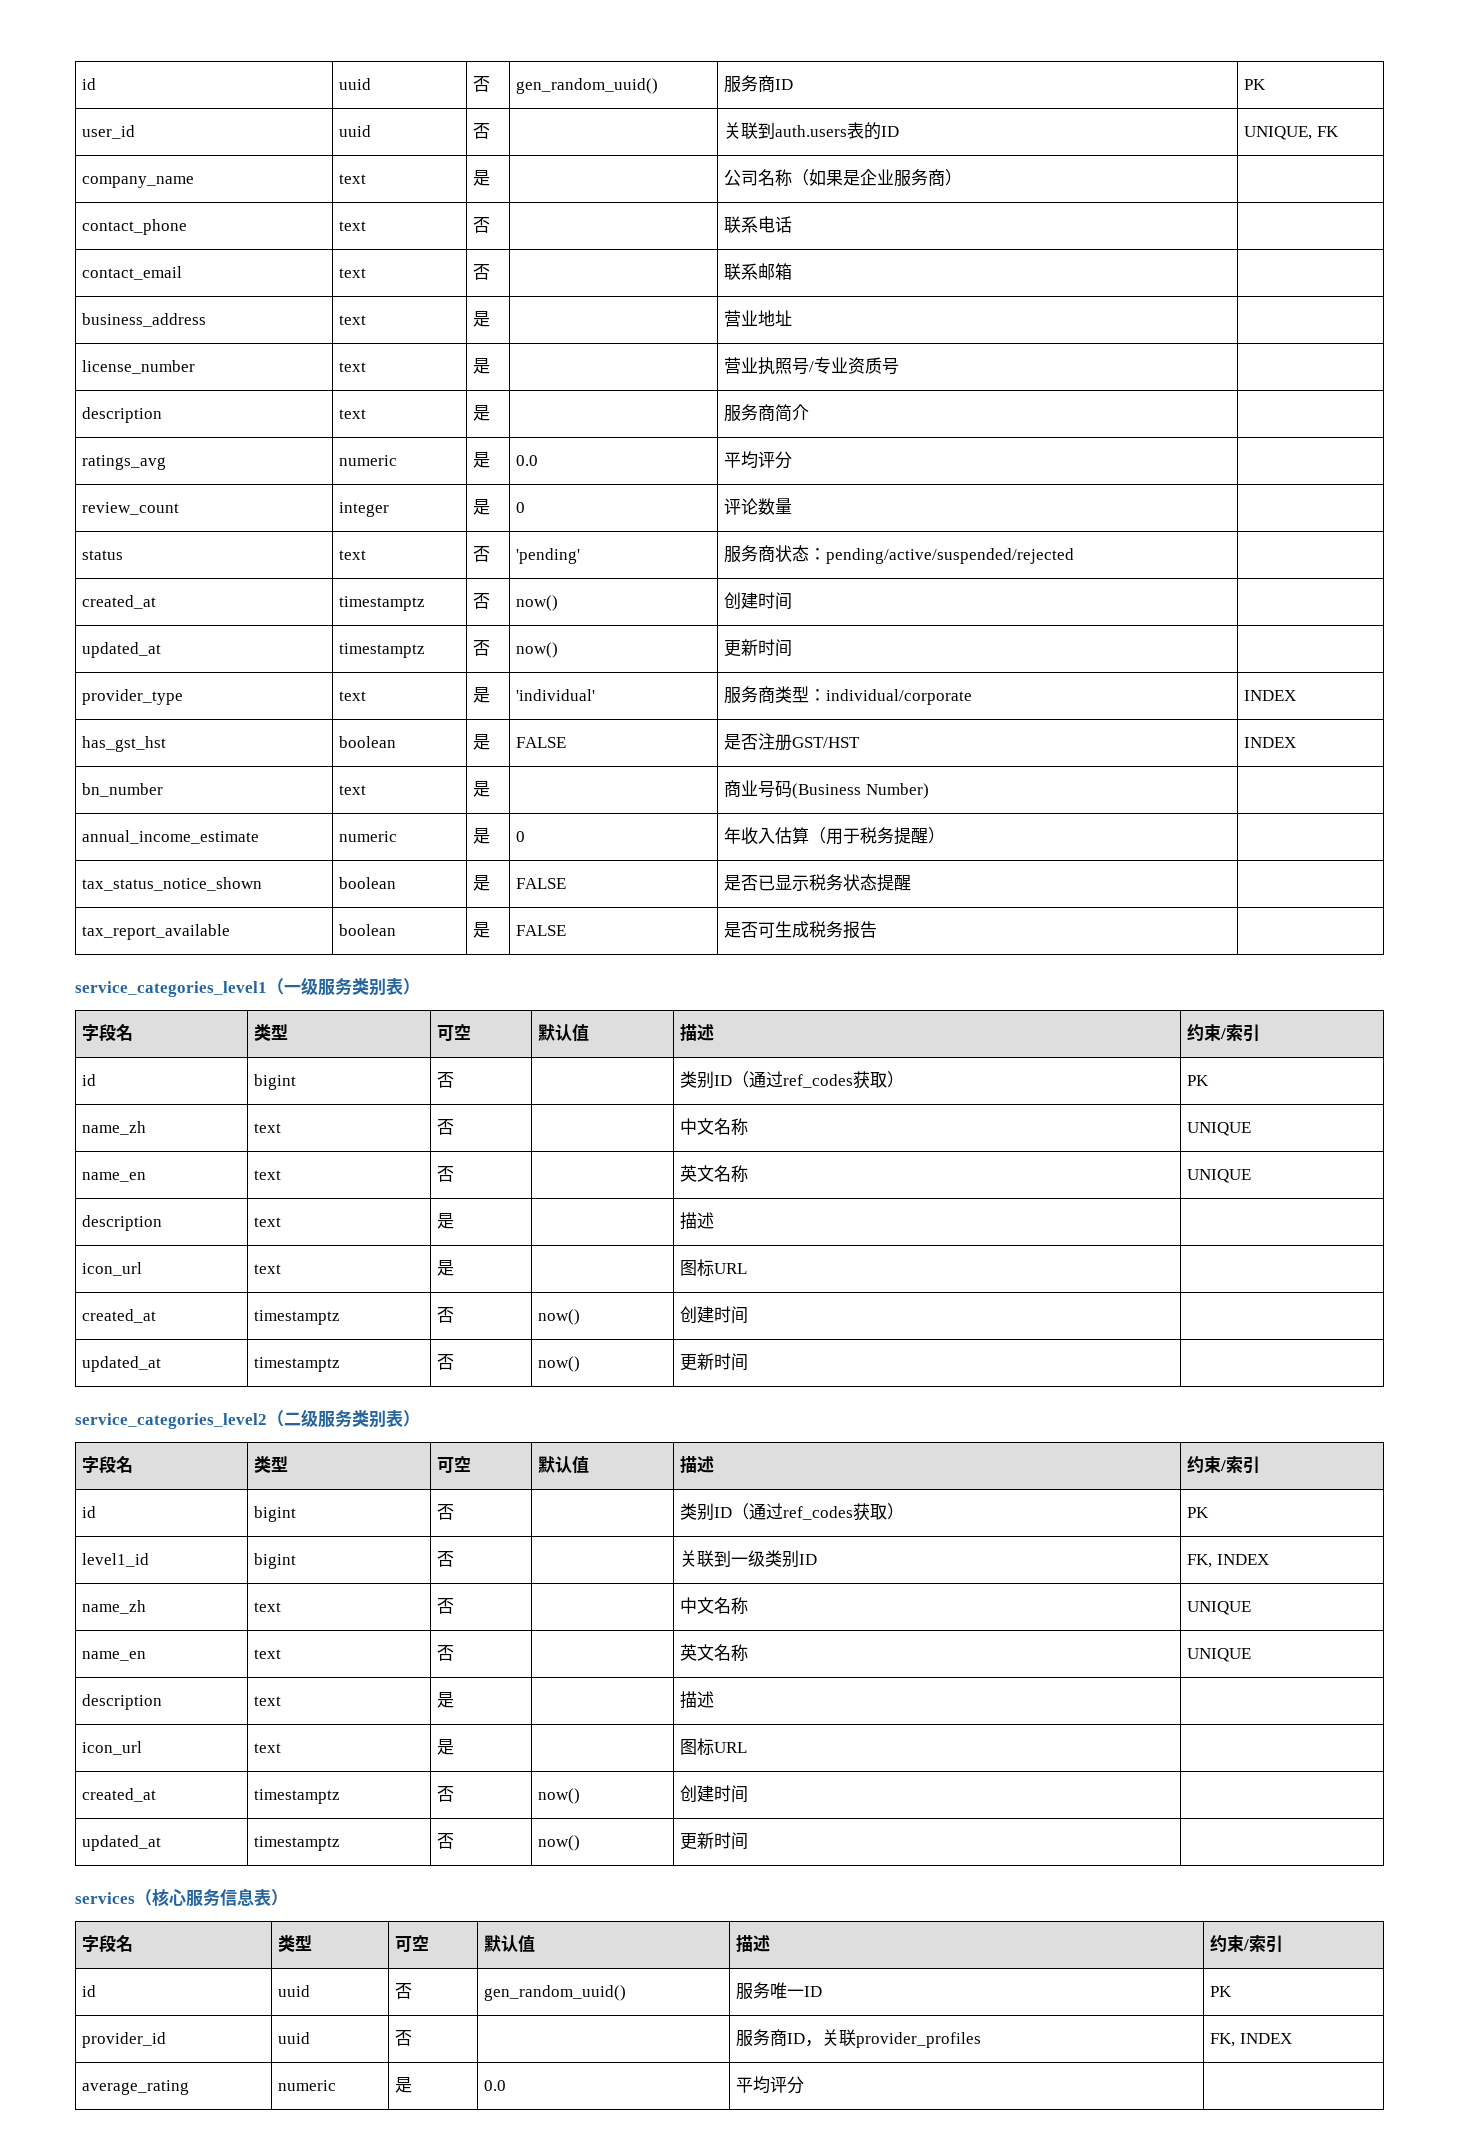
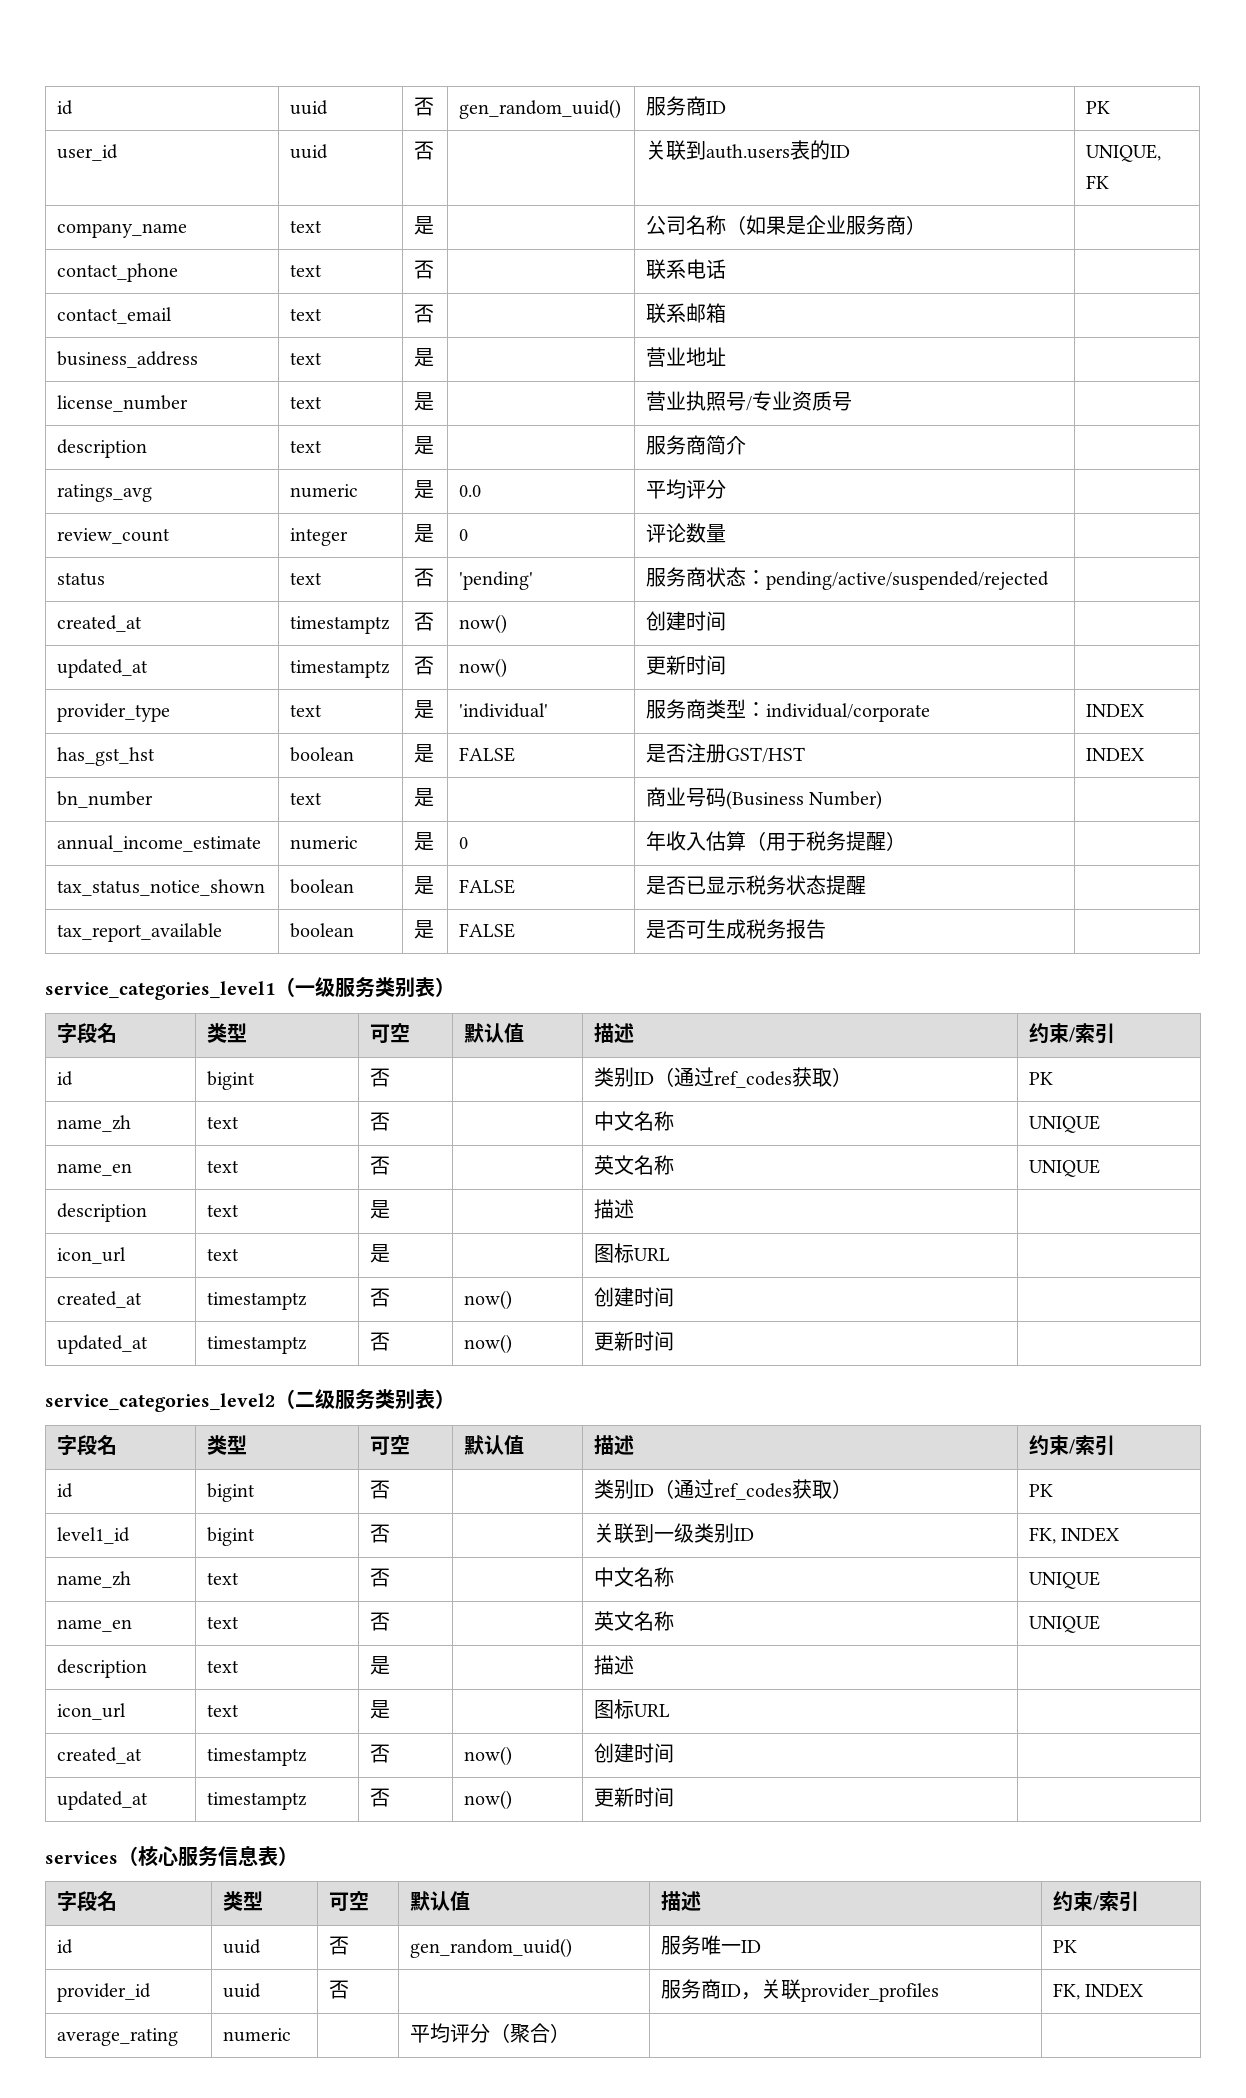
[395,2077,413,2093] [484,2080,507,2091] [736,2076,805,2094] 是 | 0.0 | 平均评分 -> [410,2023,571,2043] | 平均评分（聚合） |

